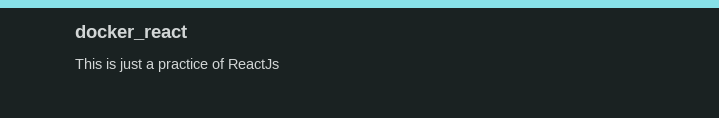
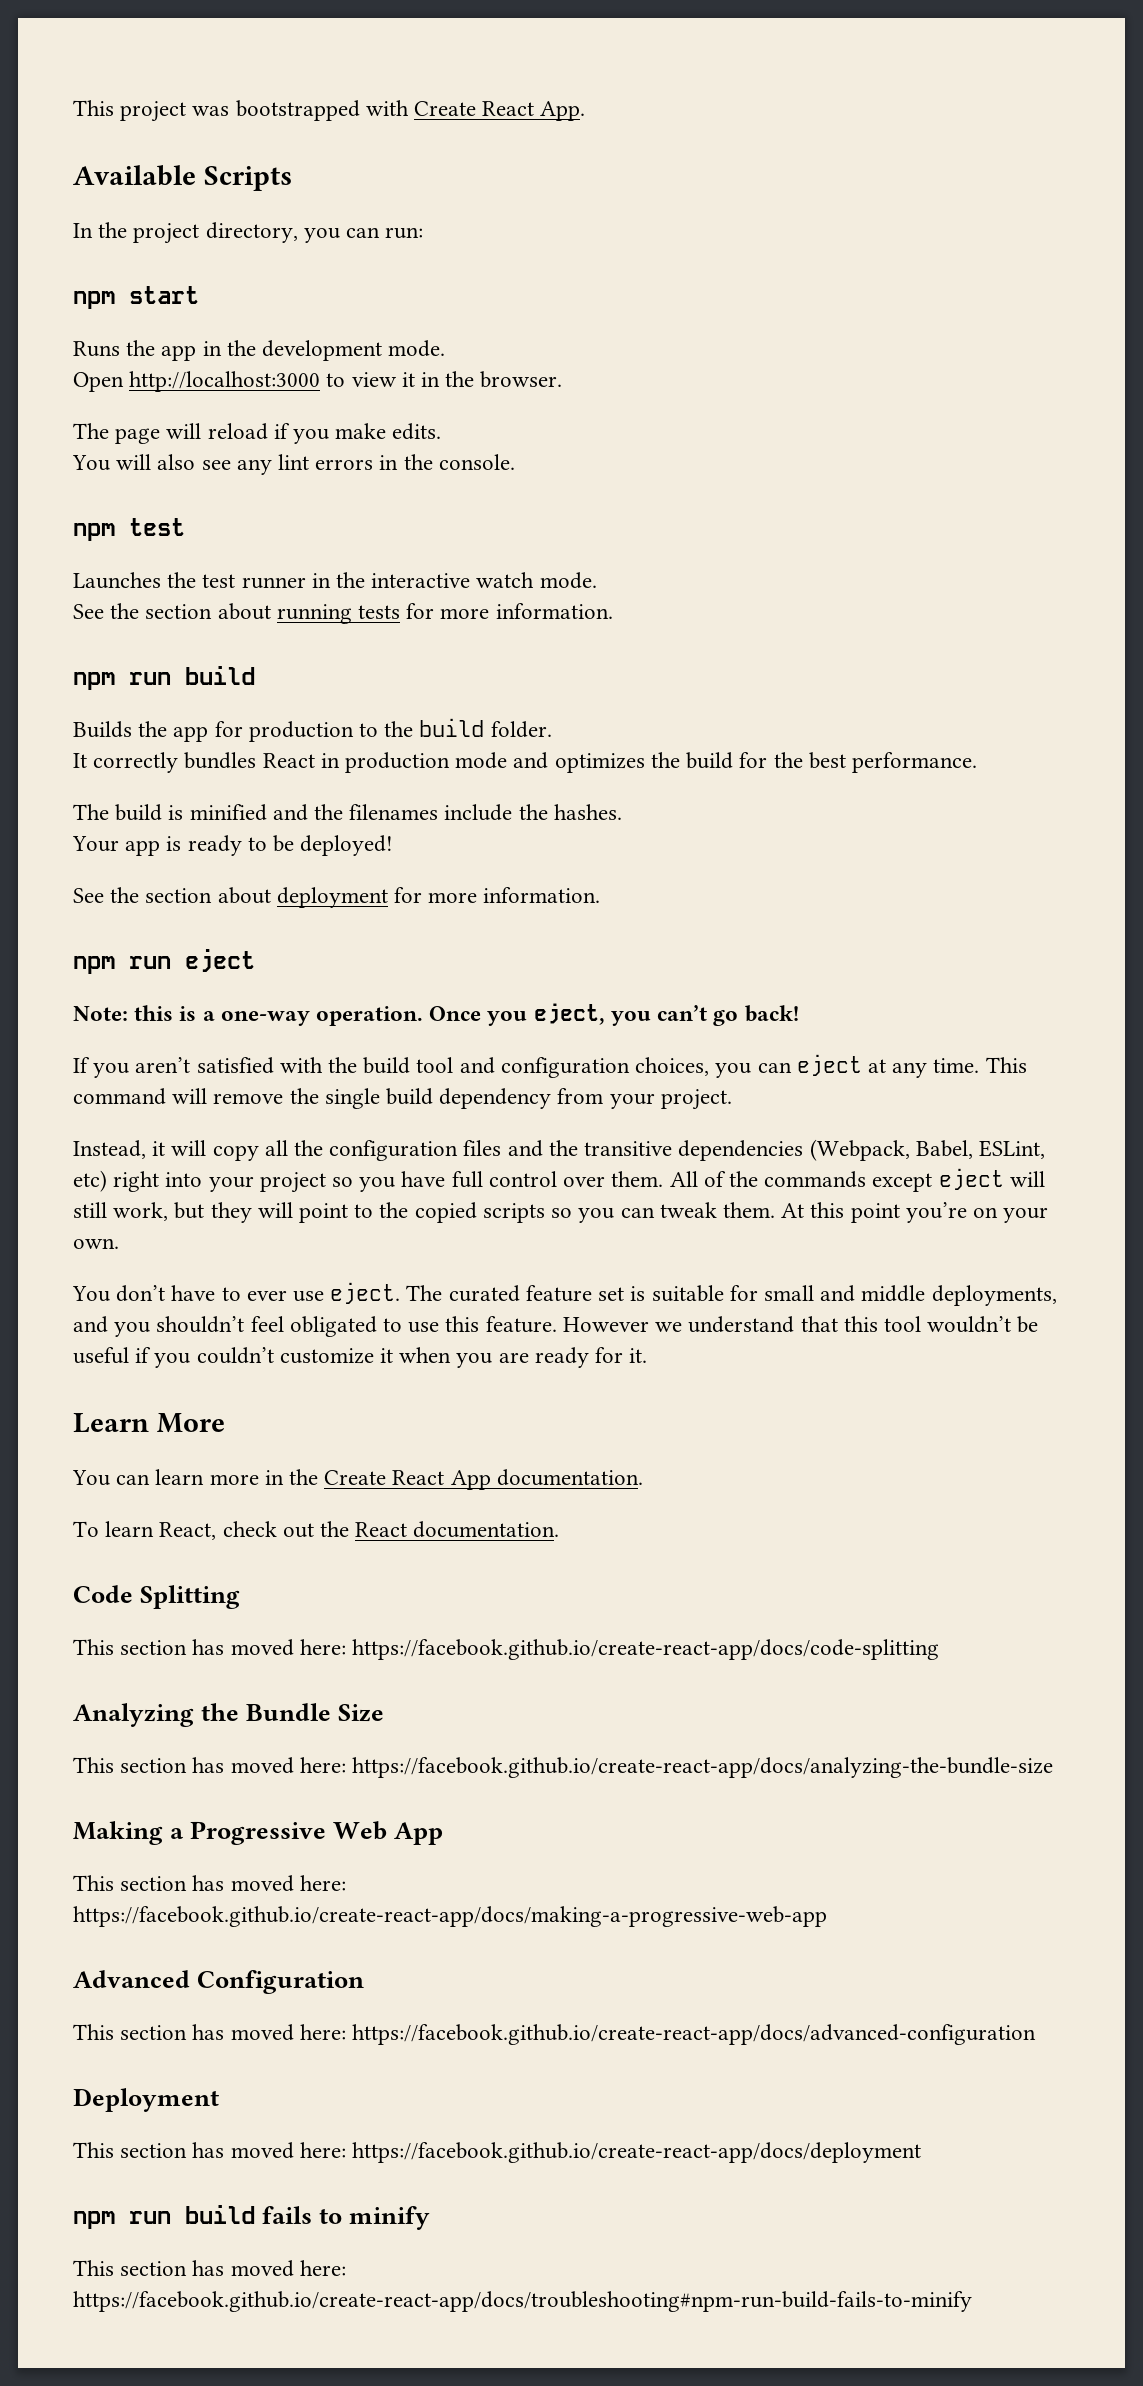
[75,25,187,40] [75,58,279,72] docker_react // This is just a practice of ReactJs -> [73,100,586,122] [73,165,292,191] [73,222,424,244] [73,286,199,309] [73,340,446,361] [73,371,563,392] [73,423,442,444] [72,454,515,475] [73,518,185,541] [73,572,597,589] [73,603,613,624] [73,666,255,690] [73,718,552,742] [73,752,977,773] [73,804,622,821] [72,835,394,856] [73,887,601,908] [73,949,255,974] [73,1003,799,1026] [73,1054,1027,1078] [73,1088,732,1110] [73,1139,1045,1161] [73,1168,1045,1193] [73,1202,1049,1223] [73,1238,119,1249] [72,1282,1057,1306] [73,1316,1039,1337] [73,1347,648,1368] [73,1413,225,1433] [72,1469,643,1490] [73,1521,560,1540] [73,1585,241,1609] [73,1639,940,1660] [73,1703,385,1727] [73,1757,1054,1778] [73,1821,444,1845] [73,1875,346,1892] [73,1906,827,1927] [73,1970,365,1994] [73,2024,1037,2045] [73,2088,219,2112] [73,2142,922,2163] [73,2205,431,2230] [73,2260,346,2277] [73,2291,972,2312] This project was bootstrapped with Create React App. // Available Scripts // In the project directory, you can run: // npm start // Runs the app in the development mode. // Open http://localhost:3000 to view it in the browser. // The page will reload if you make edits. // You will also see any lint errors in the console. // npm test // Launches the test runner in the interactive watch mode. // See the section about running tests for more information. // npm run build // Builds the app for production to the build folder. // It correctly bundles React in production mode and optimizes the build for the best performance. // The build is minified and the filenames include the hashes. // Your app is ready to be deployed! // See the section about deployment for more information. // npm run eject // Note: this is a one-way operation. Once you eject, you can’t go back! // If you aren’t satisfied with the build tool and configuration choices, you can eject at any time. This command will remove the single build dependency from your project. // Instead, it will copy all the configuration files and the transitive dependencies (Webpack, Babel, ESLint, etc) right into your project so you have full control over them. All of the commands except eject will still work, but they will point to the copied scripts so you can tweak them. At this point you’re on your own. // You don’t have to ever use eject. The curated feature set is suitable for small and middle deployments, and you shouldn’t feel obligated to use this feature. However we understand that this tool wouldn’t be useful if you couldn’t customize it when you are ready for it. // Learn More // You can learn more in the Create React App documentation. // To learn React, check out the React documentation. // Code Splitting // This section has moved here: https://facebook.github.io/create-react-app/docs/code-splitting // Analyzing the Bundle Size // This section has moved here: https://facebook.github.io/create-react-app/docs/analyzing-the-bundle-size // Making a Progressive Web App // This section has moved here: https://facebook.github.io/create-react-app/docs/making-a-progressive-web-app // Advanced Configuration // This section has moved here: https://facebook.github.io/create-react-app/docs/advanced-configuration // Deployment // This section has moved here: https://facebook.github.io/create-react-app/docs/deployment // npm run build fails to minify // This section has moved here: https://facebook.github.io/create-react-app/docs/troubleshooting#npm-run-build-fails-to-minify

